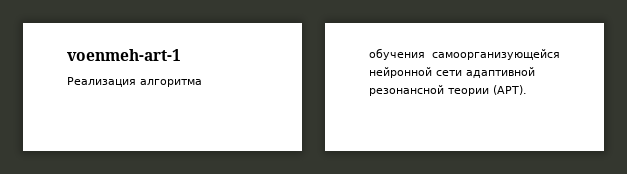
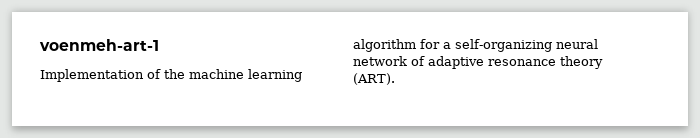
[67,77,202,87] [369,48,560,60] [369,67,535,78] [369,85,527,96] Реализация алгоритма обучения самоорганизующейся нейронной сети адаптивной резонансной теории (АРТ). -> [40,69,302,82] [353,39,598,52] [353,56,603,69] [353,73,395,85] Implementation of the machine learning algorithm for a self-organizing neural network of adaptive resonance theory (ART).

